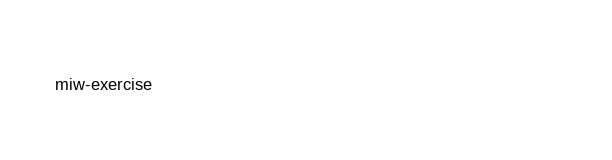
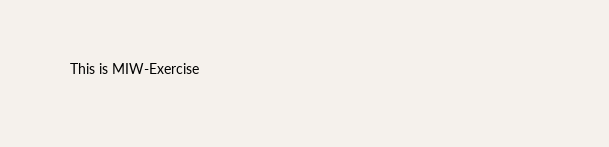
[55,78,152,90] miw-exercise -> [70,63,199,74] This is MIW-Exercise

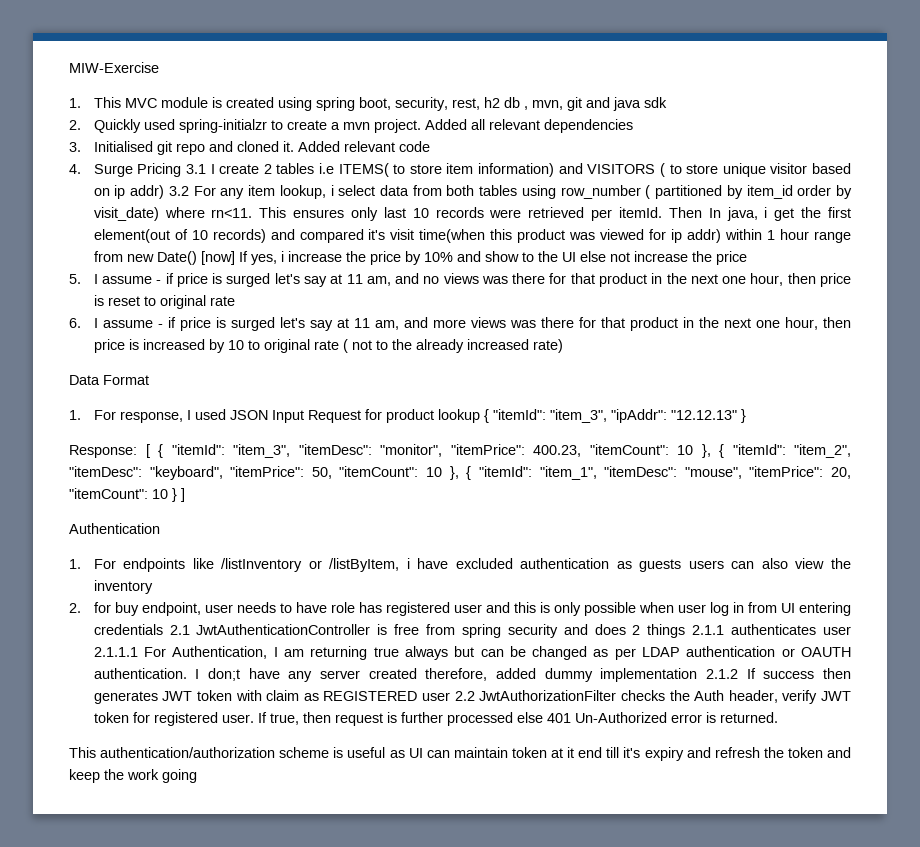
[70,63,199,74] This is MIW-Exercise -> [69,62,159,73] [69,97,667,111] [69,119,633,133] [69,141,430,155] [69,163,852,177] [93,185,852,199] [93,207,851,221] [93,229,852,243] [93,251,747,265] [69,273,852,287] [93,295,235,309] [69,317,852,331] [93,339,563,353] [69,375,149,385] [69,409,746,423] [69,444,851,458] [69,466,852,480] [69,488,185,502] [69,523,160,534] [69,558,852,572] [93,580,153,594] [69,602,852,616] [93,624,851,638] [93,646,851,660] [93,668,852,682] [93,690,851,704] [93,712,778,726] [69,747,852,761] [69,769,197,783] MIW-Exercise // 1. This MVC module is created using spring boot, security, rest, h2 db , mvn, git and java sdk // 2. Quickly used spring-initialzr to create a mvn project. Added all relevant dependencies // 3. Initialised git repo and cloned it. Added relevant code // 4. Surge Pricing 3.1 I create 2 tables i.e ITEMS( to store item information) and VISITORS ( to store unique visitor based on ip addr) 3.2 For any item lookup, i select data from both tables using row_number ( partitioned by item_id order by visit_date) where rn<11. This ensures only last 10 records were retrieved per itemId. Then In java, i get the first element(out of 10 records) and compared it's visit time(when this product was viewed for ip addr) within 1 hour range from new Date() [now] If yes, i increase the price by 10% and show to the UI else not increase the price // 5. I assume - if price is surged let's say at 11 am, and no views was there for that product in the next one hour, then price is reset to original rate // 6. I assume - if price is surged let's say at 11 am, and more views was there for that product in the next one hour, then price is increased by 10 to original rate ( not to the already increased rate) // Data Format // 1. For response, I used JSON Input Request for product lookup { "itemId": "item_3", "ipAddr": "12.12.13" } // Response: [ { "itemId": "item_3", "itemDesc": "monitor", "itemPrice": 400.23, "itemCount": 10 }, { "itemId": "item_2", "itemDesc": "keyboard", "itemPrice": 50, "itemCount": 10 }, { "itemId": "item_1", "itemDesc": "mouse", "itemPrice": 20, "itemCount": 10 } ] // Authentication // 1. For endpoints like /listInventory or /listByItem, i have excluded authentication as guests users can also view the inventory // 2. for buy endpoint, user needs to have role has registered user and this is only possible when user log in from UI entering credentials 2.1 JwtAuthenticationController is free from spring security and does 2 things 2.1.1 authenticates user 2.1.1.1 For Authentication, I am returning true always but can be changed as per LDAP authentication or OAUTH authentication. I don;t have any server created therefore, added dummy implementation 2.1.2 If success then generates JWT token with claim as REGISTERED user 2.2 JwtAuthorizationFilter checks the Auth header, verify JWT token for registered user. If true, then request is further processed else 401 Un-Authorized error is returned. // This authentication/authorization scheme is useful as UI can maintain token at it end till it's expiry and refresh the token and keep the work going

